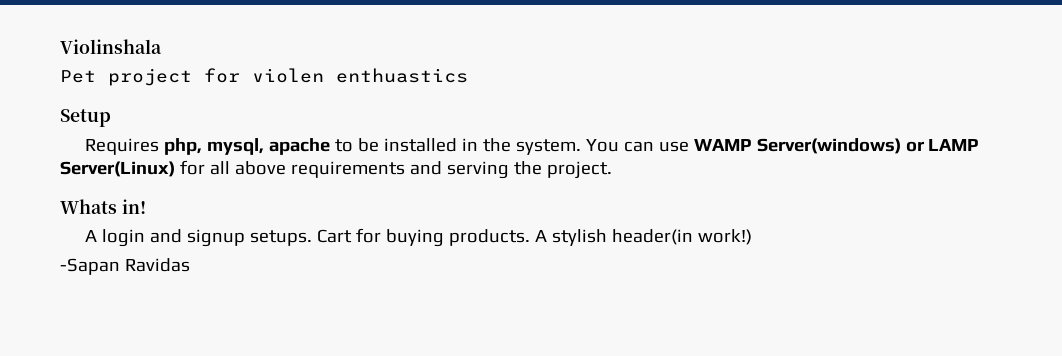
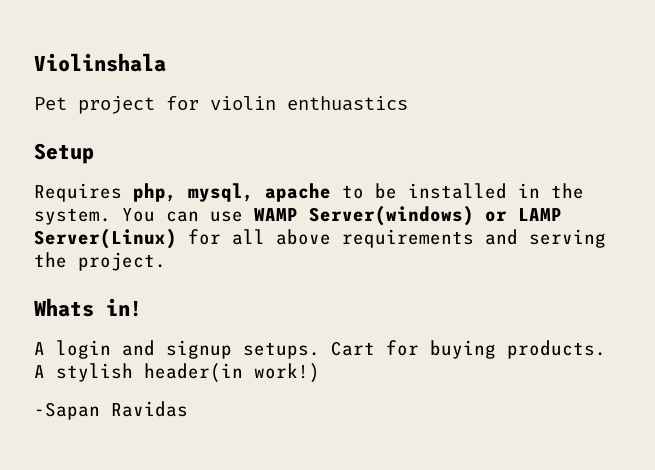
[252,68,324,83] violen -> [210,96,276,110] violin

